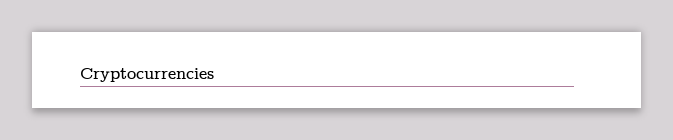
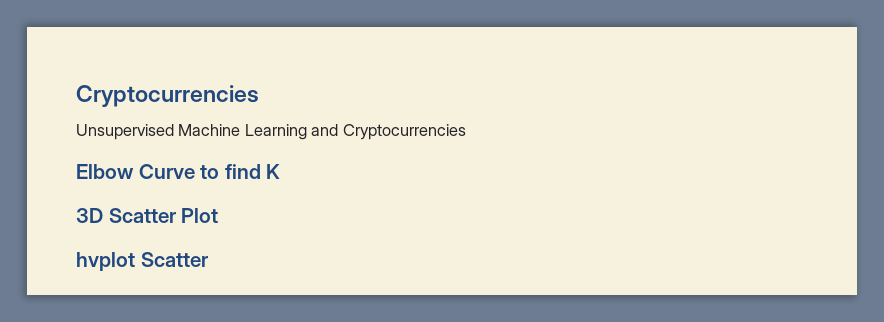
[80,68,214,82] Cryptocurrencies -> [76,85,259,107] [76,124,466,140] [76,164,281,179] [76,208,219,223] [76,252,208,271] Cryptocurrencies // Unsupervised Machine Learning and Cryptocurrencies // Elbow Curve to find K // 3D Scatter Plot // hvplot Scatter

